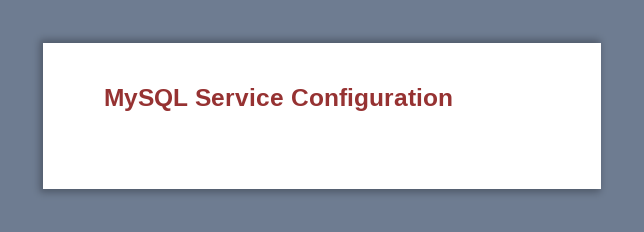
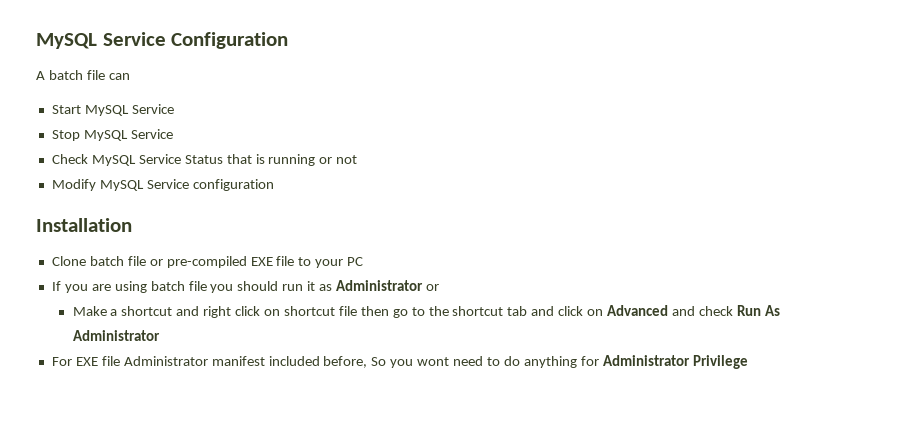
(453, 99) none -> [36,70,130,80] [51,104,174,116] [51,129,173,141] [51,154,358,166] [51,179,274,191] [36,218,132,232] [51,256,364,268] [51,280,439,293] [72,305,780,318] [72,330,160,341] [51,355,748,369] // A batch file can // Start MySQL Service // Stop MySQL Service // Check MySQL Service Status that is running or not // Modify MySQL Service configuration // Installation // Clone batch file or pre-compiled EXE file to your PC // If you are using batch file you should run it as Administrator or // Make a shortcut and right click on shortcut file then go to the shortcut tab and click on Advanced and check Run As Administrator // For EXE file Administrator manifest included before, So you wont need to do anything for Administrator Privilege

